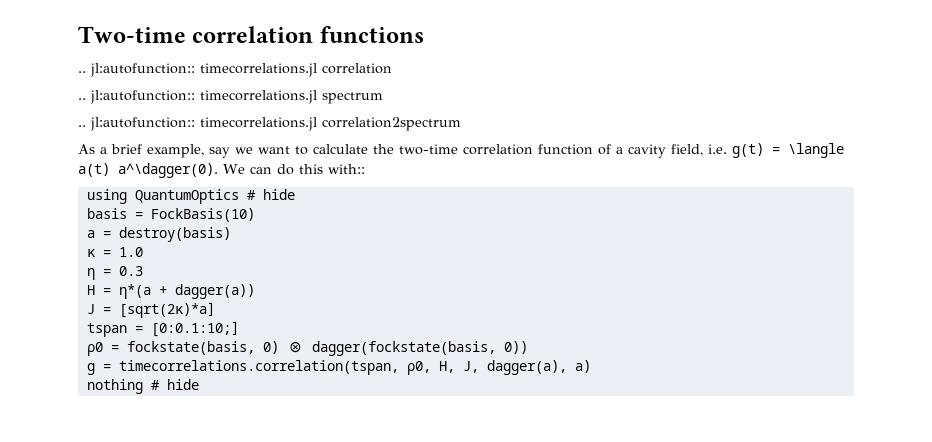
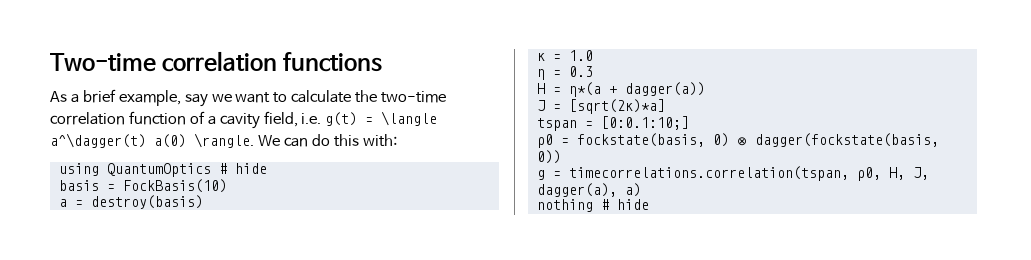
[78,63,392,77] [78,90,383,104] [78,117,461,131] // .. jl:autofunction:: timecorrelations.jl correlation // .. jl:autofunction:: timecorrelations.jl spectrum // .. jl:autofunction:: timecorrelations.jl correlation2spectrum -> (383, 62) none
[78,163,218,178] a(t) a^\dagger(0). -> [50,133,254,148] a^\dagger(t) a(0) \rangle.
[327,164,365,174] with:: -> [362,134,397,147] with:

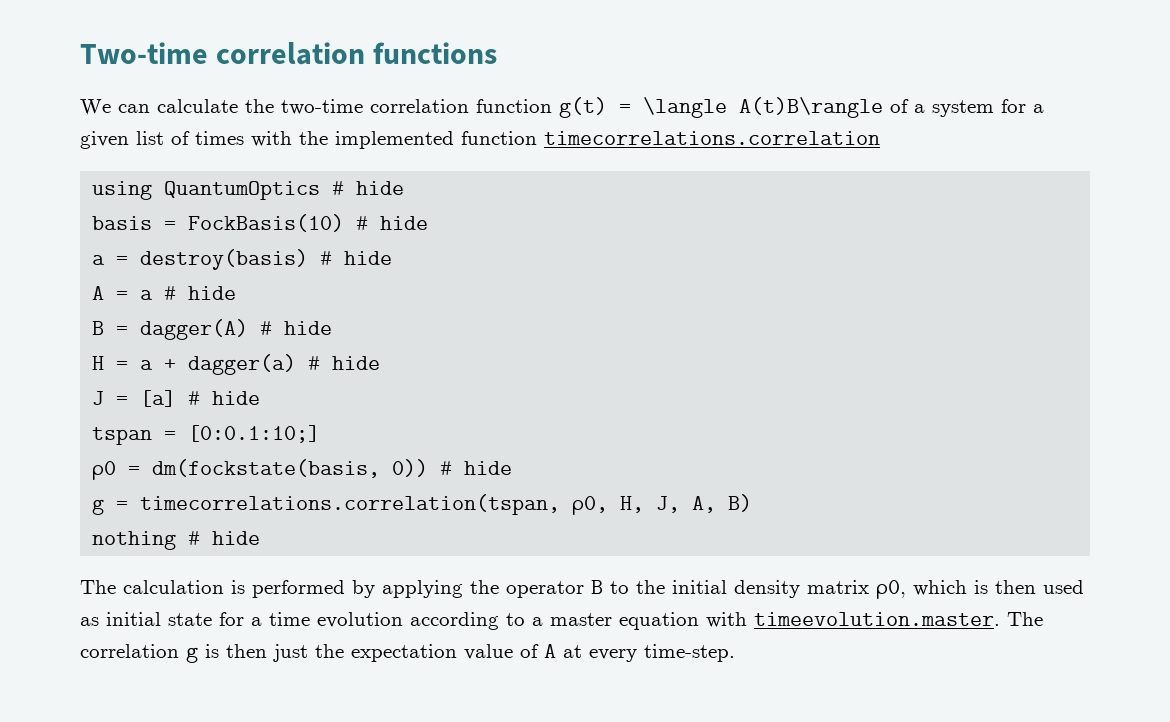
[50,89,288,107] As a brief example, say we want to -> [80,99,150,115] We can
[189,111,438,129] [50,133,397,148] of a cavity field, i.e. g(t) = \langle a^\dagger(t) a(0) \rangle. We can do this with: -> [559,97,1044,118] [80,131,880,149] g(t) = \langle A(t)B\rangle of a system for a given list of times with the implemented function timecorrelations.correlation
(227, 186) none -> [356,216,429,230] # hide
[536,50,593,61] [536,66,593,80] [536,82,705,97] // κ = 1.0 // η = 0.3 // H = η*(a + dagger(a)) -> [320,251,393,265] [92,286,237,300] [92,319,333,340] [92,354,381,375] # hide // A = a # hide // B = dagger(A) # hide // H = a + dagger(a) # hide
[568,99,665,114] [sqrt(2κ)*a] -> [140,390,261,407] [a] # hide
[576,133,939,147] fockstate(basis, 0) ⊗ dagger(fockstate(basis, -> [152,459,381,478] dm(fockstate(basis,
(561, 157) none -> [440,461,513,475] # hide
[536,183,641,197] dagger(a), a) -> [692,494,753,513] A, B)
(649, 204) none -> [80,580,1084,599] [80,612,1043,630] [80,644,735,663] // The calculation is performed by applying the operator B to the initial density matrix ρ0, which is then used as initial state for a time evolution according to a master equation with timeevolution.master. The correlation g is then just the expectation value of A at every time-step.

